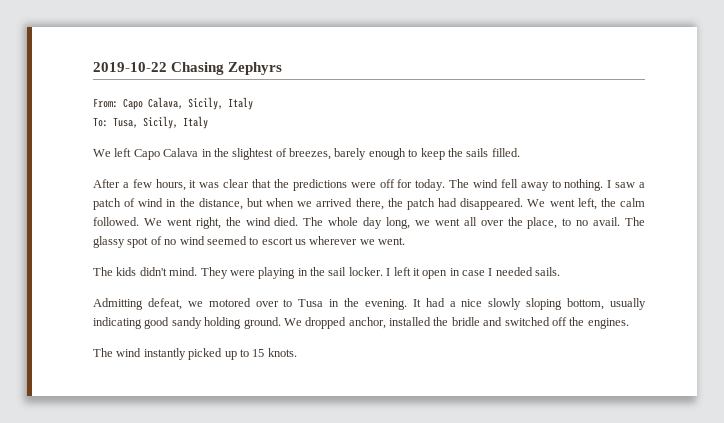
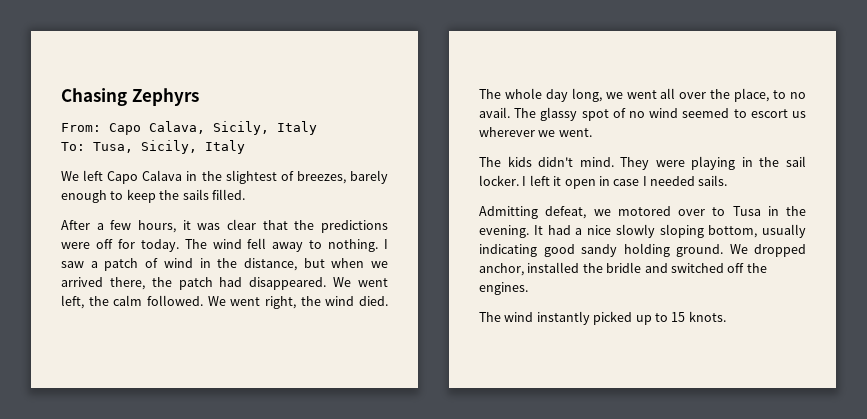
[93,62,167,72] 2019-10-22 -> (61, 97) none

